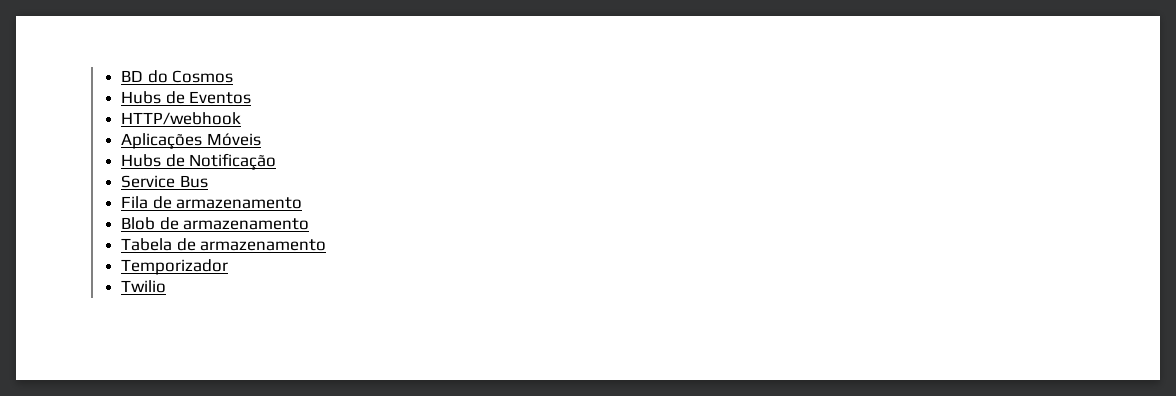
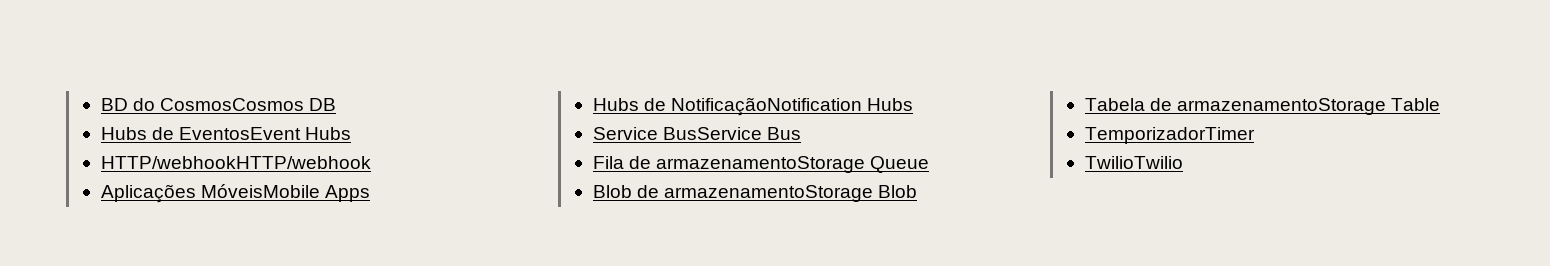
[172,70,234,83] [121,91,252,104] [121,112,242,125] Cosmos // Hubs de Eventos // HTTP/webhook -> [159,98,336,111] [100,127,351,140] [100,156,371,169] CosmosCosmos DB // Hubs de EventosEvent Hubs // HTTP/webhookHTTP/webhook
[206,133,261,146] [121,153,277,170] Móveis // Hubs de Notificação -> [200,184,370,202] [592,97,913,116] MóveisMobile Apps // Hubs de NotificaçãoNotification Hubs
(176, 181) none -> [662,127,762,140] BusService
[176,197,303,209] armazenamento -> [655,156,929,173] armazenamentoStorage Queue
[183,218,310,230] armazenamento -> [663,185,917,202] armazenamentoStorage Blob
[200,239,327,251] [121,259,229,275] [121,280,167,293] armazenamento // Temporizador // Twilio -> [1176,98,1440,115] [1084,127,1255,144] [1084,156,1183,169] armazenamentoStorage Table // TemporizadorTimer // TwilioTwilio

